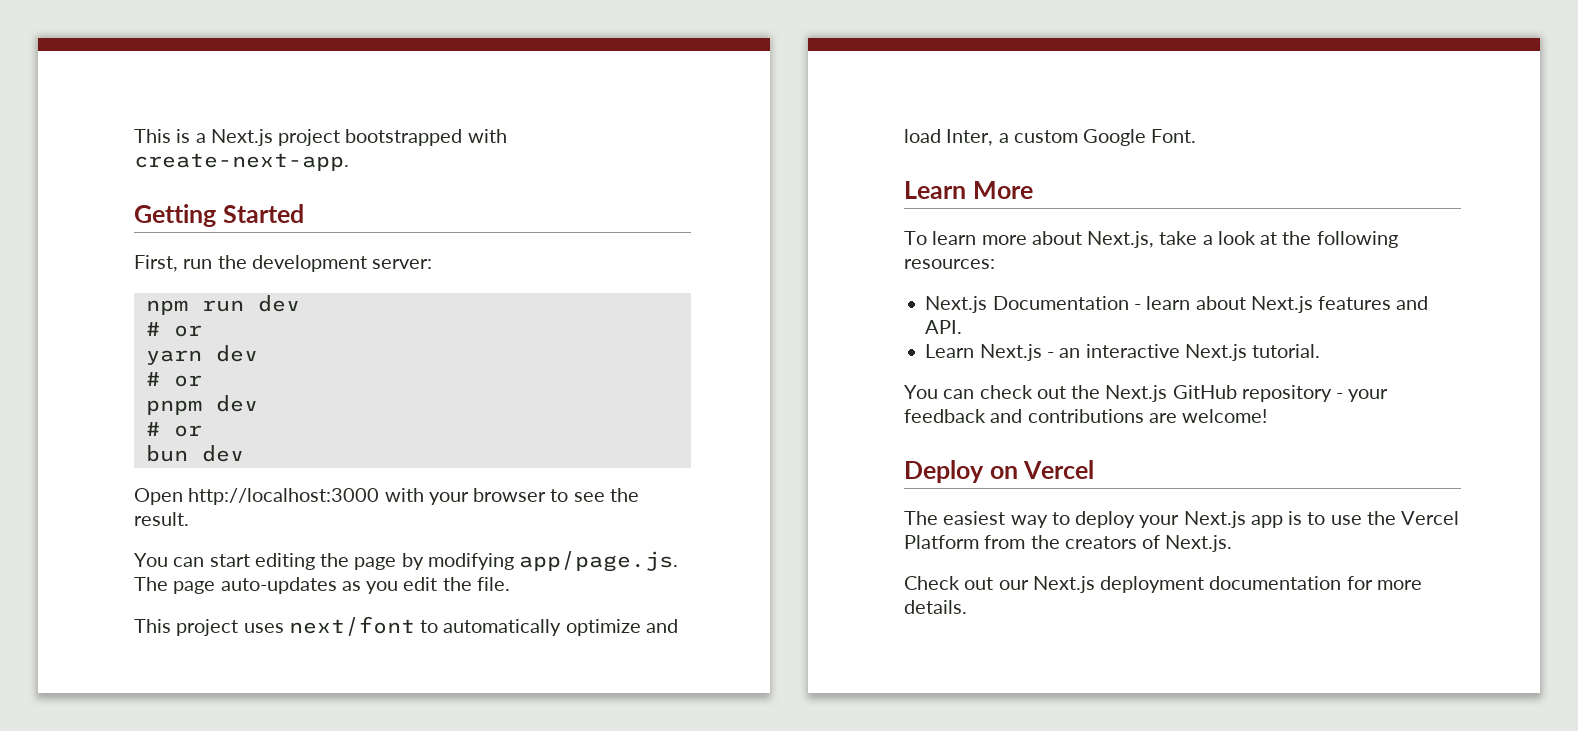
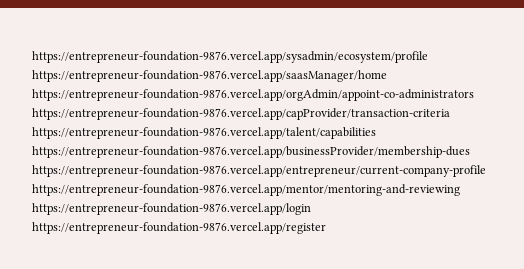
[134,129,507,146] [134,153,349,171] [134,204,304,227] [134,255,433,272] [145,295,300,315] [145,322,202,337] [145,345,258,365] [145,372,202,387] [145,395,258,415] [145,422,202,437] [145,445,244,462] [134,488,639,505] [134,512,189,526] [134,551,679,572] [134,577,510,594] [134,616,678,636] [904,129,1197,146] [904,181,1033,199] [904,231,1398,248] [904,259,995,269] [925,296,1429,313] [925,320,963,334] [925,344,1321,361] [904,385,1389,402] [904,409,1268,423] [904,460,1095,483] [904,511,1460,528] [904,535,1233,552] [904,576,1422,593] [904,600,967,614] This is a Next.js project bootstrapped with create-next-app. // Getting Started // First, run the development server: // npm run dev // # or // yarn dev // # or // pnpm dev // # or // bun dev // Open http://localhost:3000 with your browser to see the result. // You can start editing the page by modifying app/page.js. The page auto-updates as you edit the file. // This project uses next/font to automatically optimize and load Inter, a custom Google Font. // Learn More // To learn more about Next.js, take a look at the following resources: // Next.js Documentation - learn about Next.js features and API. // Learn Next.js - an interactive Next.js tutorial. // You can check out the Next.js GitHub repository - your feedback and contributions are welcome! // Deploy on Vercel // The easiest way to deploy your Next.js app is to use the Vercel Platform from the creators of Next.js. // Check out our Next.js deployment documentation for more details. -> [32,51,428,63] [32,70,387,82] [32,89,474,101] [32,108,450,120] [32,127,376,139] [32,146,470,158] [32,165,486,177] [32,184,460,196] [32,203,311,215] [32,222,326,234] https://entrepreneur-foundation-9876.vercel.app/sysadmin/ecosystem/profile https://entrepreneur-foundation-9876.vercel.app/saasManager/home https://entrepreneur-foundation-9876.vercel.app/orgAdmin/appoint-co-administrators https://entrepreneur-foundation-9876.vercel.app/capProvider/transaction-criteria https://entrepreneur-foundation-9876.vercel.app/talent/capabilities https://entrepreneur-foundation-9876.vercel.app/businessProvider/membership-dues https://entrepreneur-foundation-9876.vercel.app/entrepreneur/current-company-profile https://entrepreneur-foundation-9876.vercel.app/mentor/mentoring-and-reviewing https://entrepreneur-foundation-9876.vercel.app/login https://entrepreneur-foundation-9876.vercel.app/register

